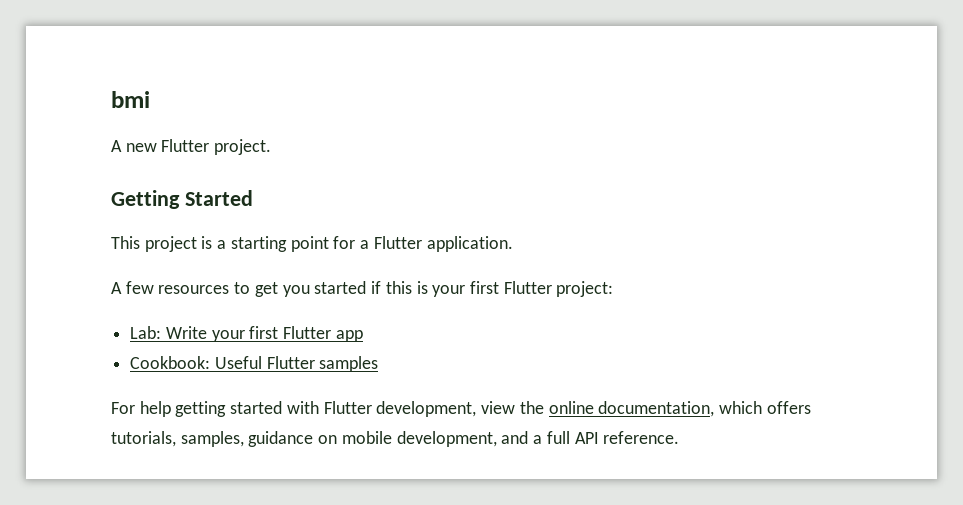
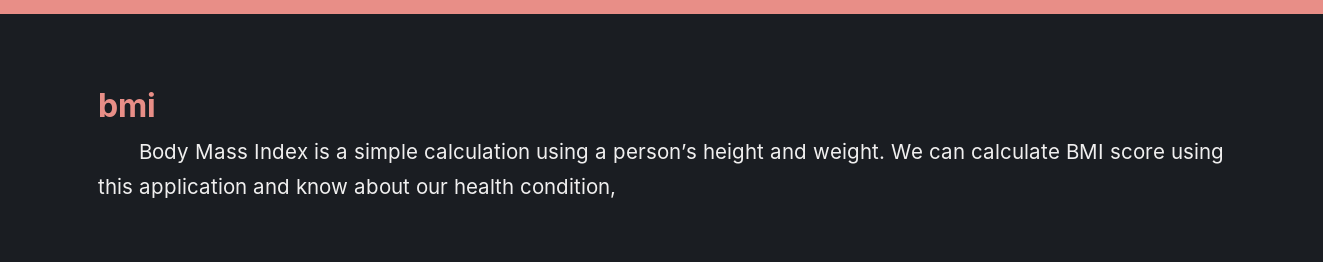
[111,139,272,155] [111,190,253,209] [111,236,513,252] [111,281,614,297] [130,326,363,342] [130,356,379,372] [111,401,811,417] [111,431,680,447] A new Flutter project. // Getting Started // This project is a starting point for a Flutter application. // A few resources to get you started if this is your first Flutter project: // Lab: Write your first Flutter app // Cookbook: Useful Flutter samples // For help getting started with Flutter development, view the online documentation, which offers tutorials, samples, guidance on mobile development, and a full API reference. -> [138,142,1224,164] [98,177,616,198] Body Mass Index is a simple calculation using a person’s height and weight. We can calculate BMI score using this application and know about our health condition,

